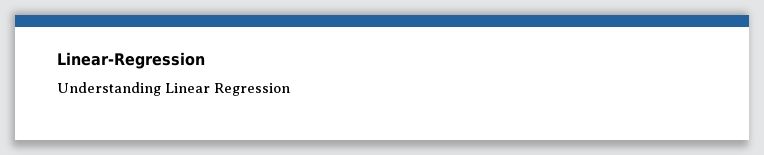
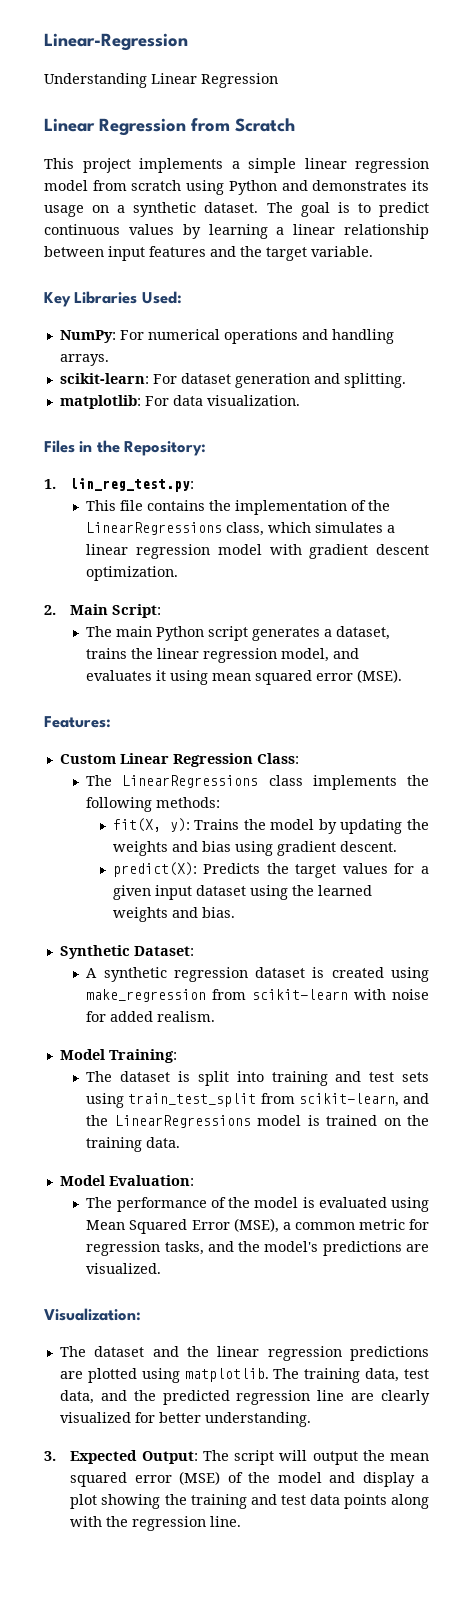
(290, 89) none -> [44,118,295,136] [44,158,429,173] [44,180,430,195] [44,202,429,217] [44,224,429,239] [44,246,373,261] [44,291,182,307] [59,329,394,344] [59,354,109,366] [59,373,406,388] [59,395,300,409] [44,440,207,456] [44,478,195,492] [86,500,391,515] [86,522,396,536] [86,544,429,559] [86,566,179,581] [44,604,162,618] [86,626,391,641] [86,648,360,663] [86,669,403,685] [44,716,111,728] [59,753,299,767] [86,775,429,790] [86,797,221,812] [112,818,430,834] [112,841,397,856] [112,862,430,878] [112,885,372,900] [112,907,235,922] [59,945,194,959] [86,967,429,982] [86,989,429,1002] [86,1011,216,1022] [59,1049,177,1063] [86,1071,430,1086] [86,1093,429,1108] [86,1115,430,1128] [86,1137,181,1152] [59,1175,194,1186] [86,1197,430,1212] [86,1218,429,1234] [86,1241,429,1256] [86,1263,162,1274] [44,1308,141,1321] [59,1346,429,1361] [59,1368,429,1383] [59,1390,430,1405] [59,1412,311,1427] [44,1450,429,1465] [70,1471,429,1487] [70,1494,429,1509] [70,1516,242,1531] // Linear Regression from Scratch // This project implements a simple linear regression model from scratch using Python and demonstrates its usage on a synthetic dataset. The goal is to predict continuous values by learning a linear relationship between input features and the target variable. // Key Libraries Used: // NumPy: For numerical operations and handling arrays. // scikit-learn: For dataset generation and splitting. // matplotlib: For data visualization. // Files in the Repository: // 1. lin_reg_test.py: // This file contains the implementation of the LinearRegressions class, which simulates a linear regression model with gradient descent optimization. // 2. Main Script: // The main Python script generates a dataset, trains the linear regression model, and evaluates it using mean squared error (MSE). // Features: // Custom Linear Regression Class: // The LinearRegressions class implements the following methods: // fit(X, y): Trains the model by updating the weights and bias using gradient descent. // predict(X): Predicts the target values for a given input dataset using the learned weights and bias. // Synthetic Dataset: // A synthetic regression dataset is created using make_regression from scikit-learn with noise for added realism. // Model Training: // The dataset is split into training and test sets using train_test_split from scikit-learn, and the LinearRegressions model is trained on the training data. // Model Evaluation: // The performance of the model is evaluated using Mean Squared Error (MSE), a common metric for regression tasks, and the model's predictions are visualized. // Visualization: // The dataset and the linear regression predictions are plotted using matplotlib. The training data, test data, and the predicted regression line are clearly visualized for better understanding. // 3. Expected Output: The script will output the mean squared error (MSE) of the model and display a plot showing the training and test data points along with the regression line.

